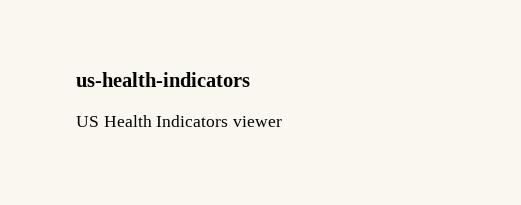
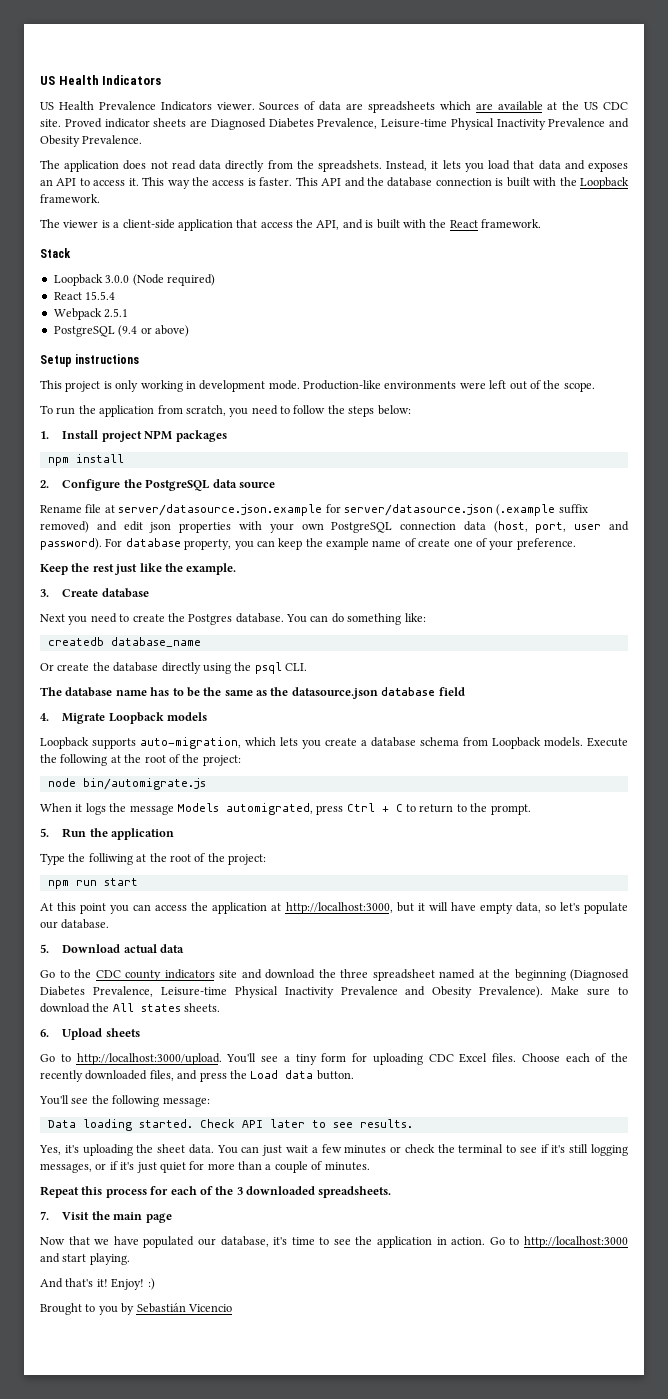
[76,72,250,87] [76,115,283,127] us-health-indicators // US Health Indicators viewer -> [40,75,162,85] [40,101,628,113] [40,118,629,130] [40,135,143,147] [40,160,628,172] [40,177,630,189] [40,194,100,203] [40,219,541,231] [40,248,71,258] [53,274,215,286] [53,291,116,300] [53,308,129,320] [53,325,189,337] [40,354,140,367] [40,380,595,392] [40,405,411,417] [40,430,227,442] [47,454,124,466] [40,479,275,491] [40,504,588,516] [40,521,629,533] [40,538,576,550] [40,563,237,575] [40,588,149,598] [40,613,426,625] [47,637,201,647] [40,662,307,674] [40,687,465,699] [40,712,208,724] [40,737,628,749] [40,754,241,766] [47,778,206,790] [40,803,531,815] [40,828,175,840] [40,853,266,865] [47,878,138,889] [40,902,628,914] [40,919,110,929] [40,944,185,953] [40,969,629,981] [40,986,628,998] [40,1003,221,1013] [40,1028,140,1040] [40,1053,628,1065] [40,1070,354,1082] [39,1095,210,1107] [47,1119,413,1131] [39,1144,628,1156] [40,1161,370,1173] [40,1186,392,1198] [40,1211,172,1223] [40,1236,628,1248] [40,1253,130,1265] [40,1278,155,1290] [40,1303,232,1315] US Health Indicators // US Health Prevalence Indicators viewer. Sources of data are spreadsheets which are available at the US CDC site. Proved indicator sheets are Diagnosed Diabetes Prevalence, Leisure-time Physical Inactivity Prevalence and Obesity Prevalence. // The application does not read data directly from the spreadshets. Instead, it lets you load that data and exposes an API to access it. This way the access is faster. This API and the database connection is built with the Loopback framework. // The viewer is a client-side application that access the API, and is built with the React framework. // Stack // Loopback 3.0.0 (Node required) // React 15.5.4 // Webpack 2.5.1 // PostgreSQL (9.4 or above) // Setup instructions // This project is only working in development mode. Production-like environments were left out of the scope. // To run the application from scratch, you need to follow the steps below: // 1. Install project NPM packages // npm install // 2. Configure the PostgreSQL data source // Rename file at server/datasource.json.example for server/datasource.json (.example suffix removed) and edit json properties with your own PostgreSQL connection data (host, port, user and password). For database property, you can keep the example name of create one of your preference. // Keep the rest just like the example. // 3. Create database // Next you need to create the Postgres database. You can do something like: // createdb database_name // Or create the database directly using the psql CLI. // The database name has to be the same as the datasource.json database field // 4. Migrate Loopback models // Loopback supports auto-migration, which lets you create a database schema from Loopback models. Execute the following at the root of the project: // node bin/automigrate.js // When it logs the message Models automigrated, press Ctrl + C to return to the prompt. // 5. Run the application // Type the folliwing at the root of the project: // npm run start // At this point you can access the application at http://localhost:3000, but it will have empty data, so let's populate our database. // 5. Download actual data // Go to the CDC county indicators site and download the three spreadsheet named at the beginning (Diagnosed Diabetes Prevalence, Leisure-time Physical Inactivity Prevalence and Obesity Prevalence). Make sure to download the All states sheets. // 6. Upload sheets // Go to http://localhost:3000/upload. You'll see a tiny form for uploading CDC Excel files. Choose each of the recently downloaded files, and press the Load data button. // You'll see the following message: // Data loading started. Check API later to see results. // Yes, it's uploading the sheet data. You can just wait a few minutes or check the terminal to see if it's still logging messages, or if it's just quiet for more than a couple of minutes. // Repeat this process for each of the 3 downloaded spreadsheets. // 7. Visit the main page // Now that we have populated our database, it's time to see the application in action. Go to http://localhost:3000 and start playing. // And that's it! Enjoy! :) // Brought to you by Sebastián Vicencio

